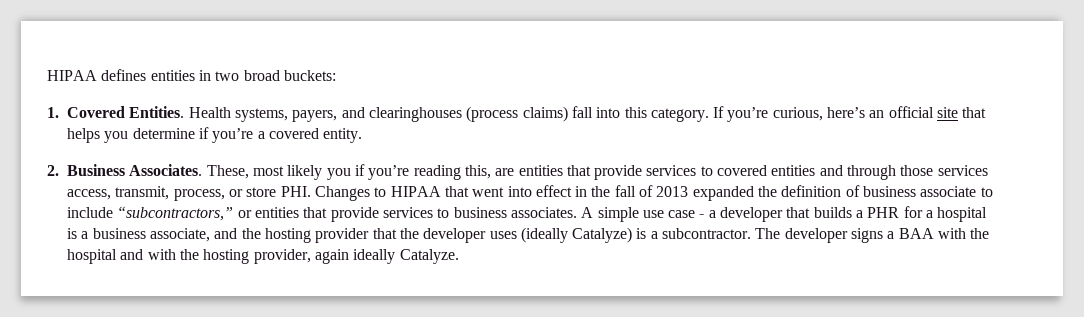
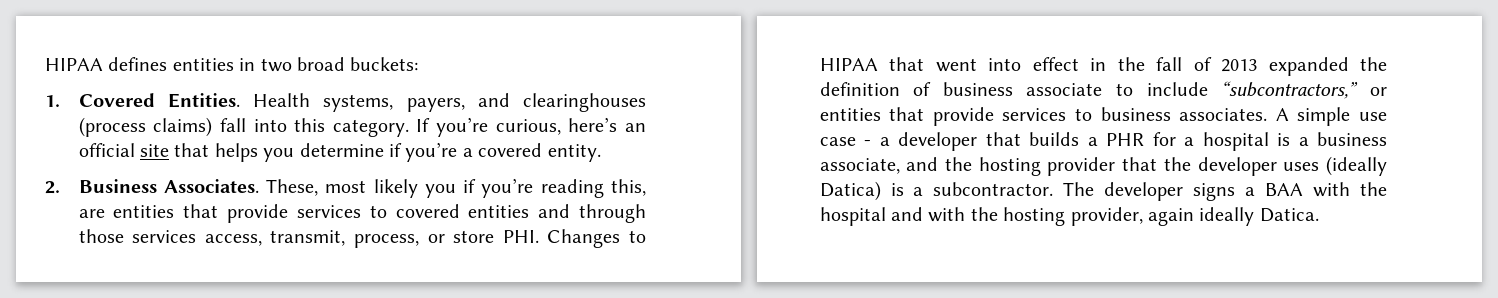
[572,227,633,243] Catalyze) -> [819,181,881,201] Datica)
[399,249,459,264] Catalyze. -> [1259,208,1319,222] Datica.

